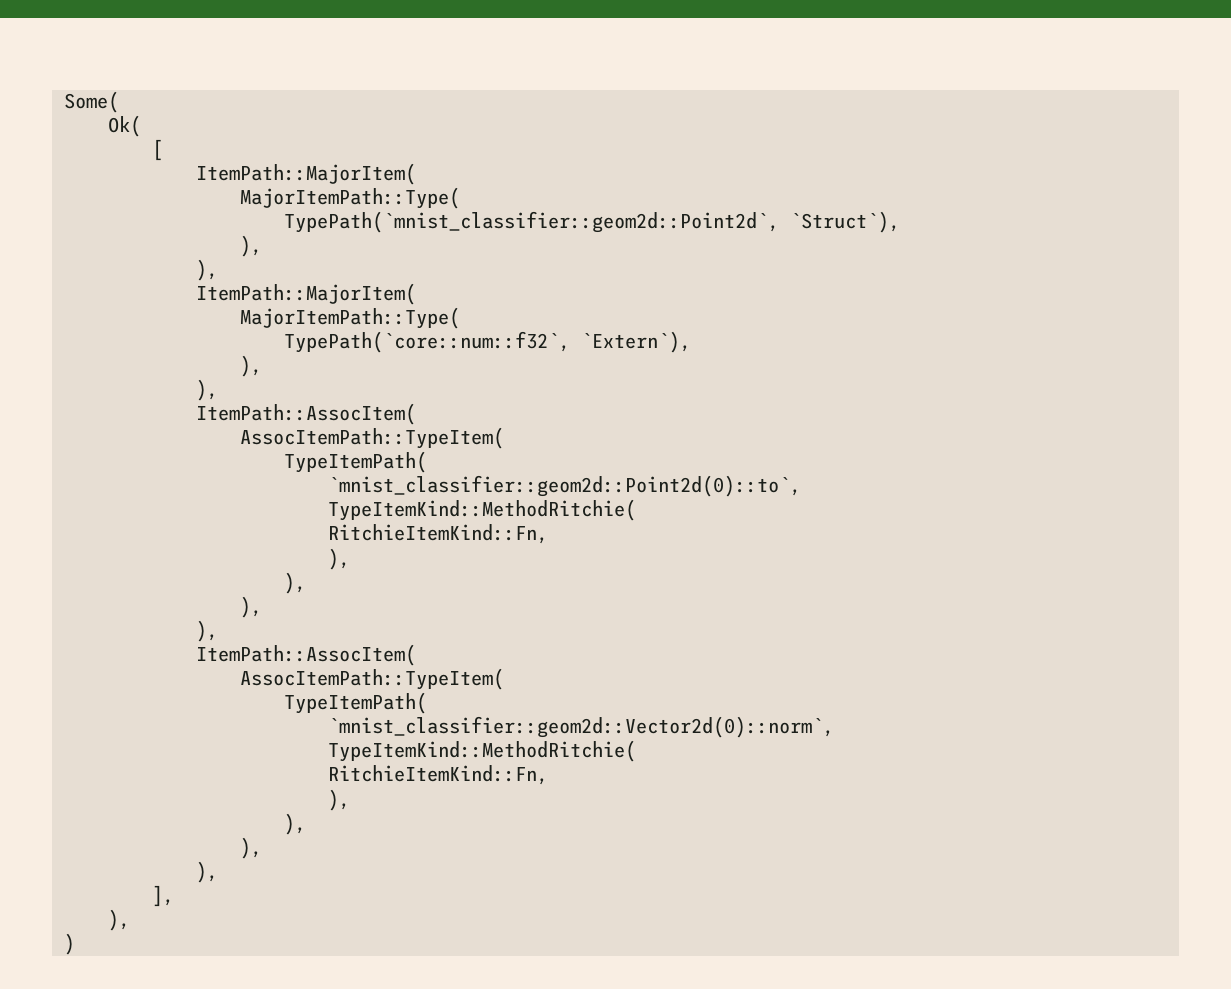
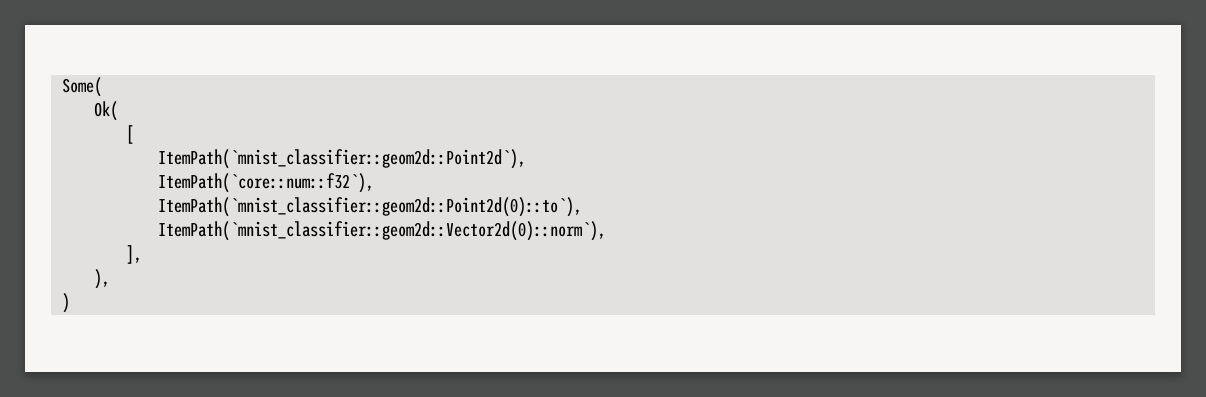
[196,163,416,185] [240,187,460,209] [284,211,900,233] [240,235,262,257] [196,259,218,281] [196,283,416,305] [240,307,460,329] [284,331,691,353] [240,355,262,377] [196,379,218,401] [196,403,416,425] [240,427,504,449] [284,451,427,473] [328,475,801,497] [328,499,636,521] [328,524,548,544] [328,548,350,570] [284,572,306,594] [240,596,262,618] [196,620,218,642] [196,644,416,666] [240,668,504,690] [284,692,427,714] [328,716,834,738] [328,740,636,762] [328,765,548,785] [328,789,350,811] [284,813,306,835] [240,837,262,859] [196,861,218,883] ItemPath::MajorItem( // MajorItemPath::Type( // TypePath(`mnist_classifier::geom2d::Point2d`, `Struct`), // ), // ), // ItemPath::MajorItem( // MajorItemPath::Type( // TypePath(`core::num::f32`, `Extern`), // ), // ), // ItemPath::AssocItem( // AssocItemPath::TypeItem( // TypeItemPath( // `mnist_classifier::geom2d::Point2d(0)::to`, // TypeItemKind::MethodRitchie( // RitchieItemKind::Fn, // ), // ), // ), // ), // ItemPath::AssocItem( // AssocItemPath::TypeItem( // TypeItemPath( // `mnist_classifier::geom2d::Vector2d(0)::norm`, // TypeItemKind::MethodRitchie( // RitchieItemKind::Fn, // ), // ), // ), // ), -> [158,149,527,169] [158,173,375,193] [158,197,583,217] [158,221,607,241] ItemPath(`mnist_classifier::geom2d::Point2d`), // ItemPath(`core::num::f32`), // ItemPath(`mnist_classifier::geom2d::Point2d(0)::to`), // ItemPath(`mnist_classifier::geom2d::Vector2d(0)::norm`),

